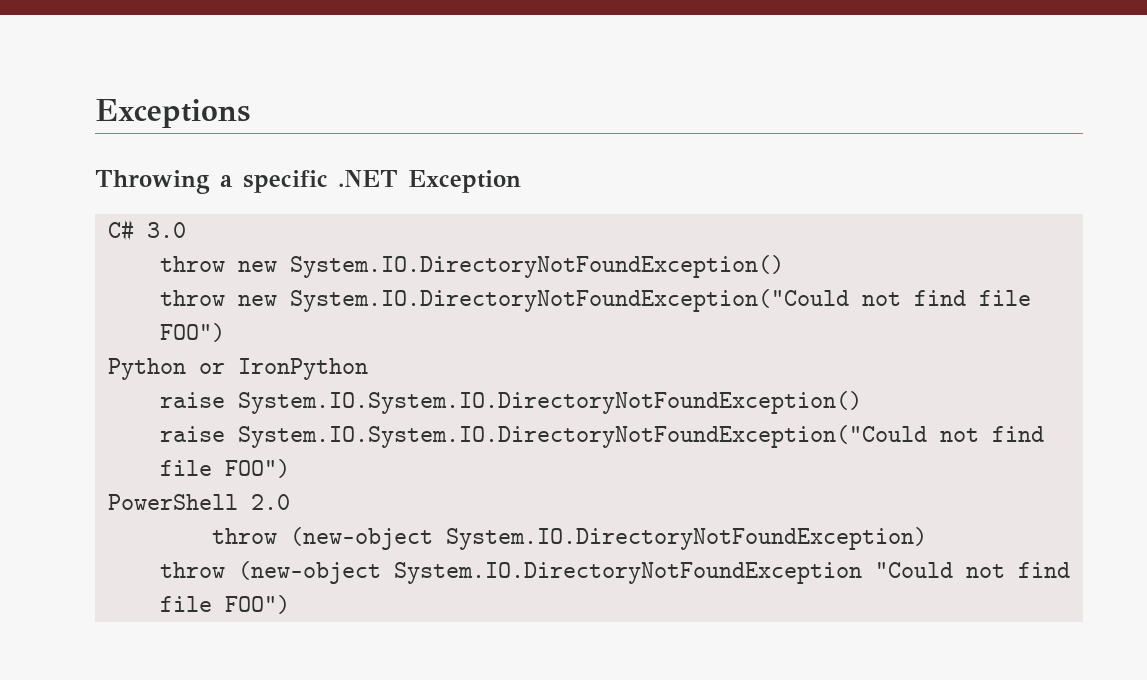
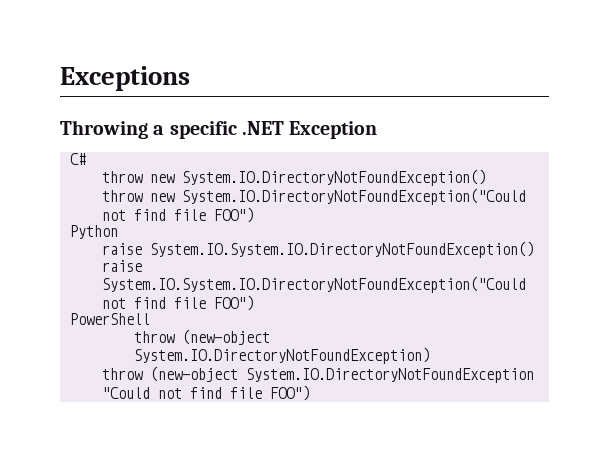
[146,222,186,238] 3.0 -> (87, 159) none
[198,358,368,380] or IronPython -> (119, 232) none
[250,494,290,510] 2.0 -> (151, 319) none

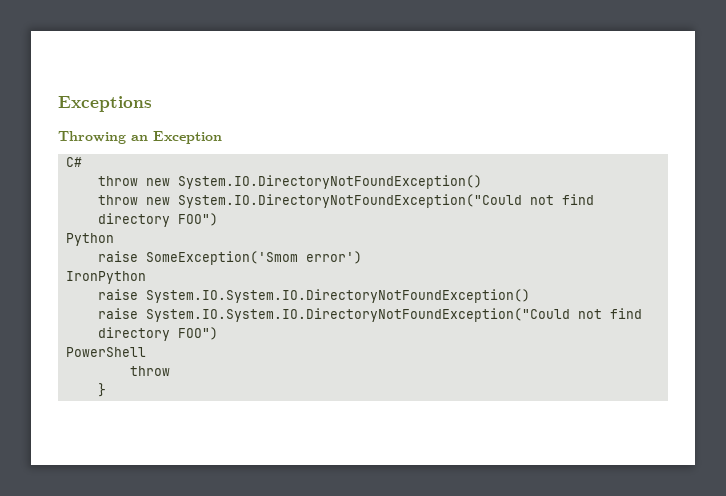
[153,121,284,139] a specific .NET -> [131,135,148,141] an
[174,209,207,221] file -> [97,213,170,227] directory
(119, 232) none -> [97,251,362,265] [65,271,146,284] // raise SomeException('Smom error') // IronPython
[174,297,207,309] file -> [97,327,170,341] directory
[182,329,271,345] [134,347,431,364] [102,366,535,383] [102,385,311,401] (new-object System.IO.DirectoryNotFoundException) // throw (new-object System.IO.DirectoryNotFoundException "Could not find file FOO") -> [97,383,106,397] // }

